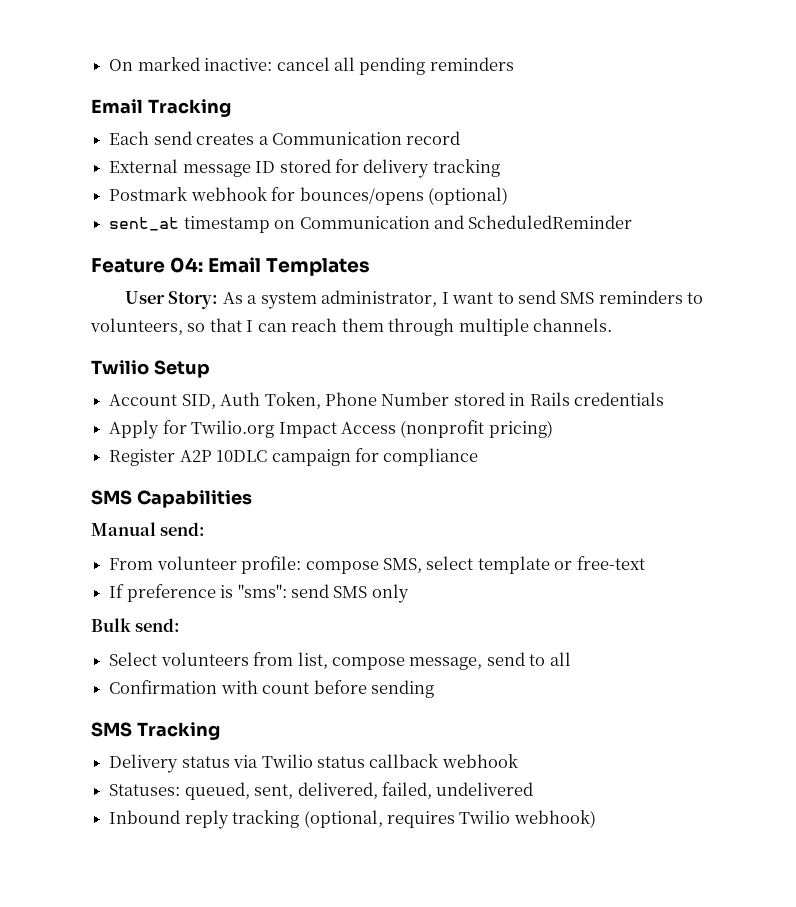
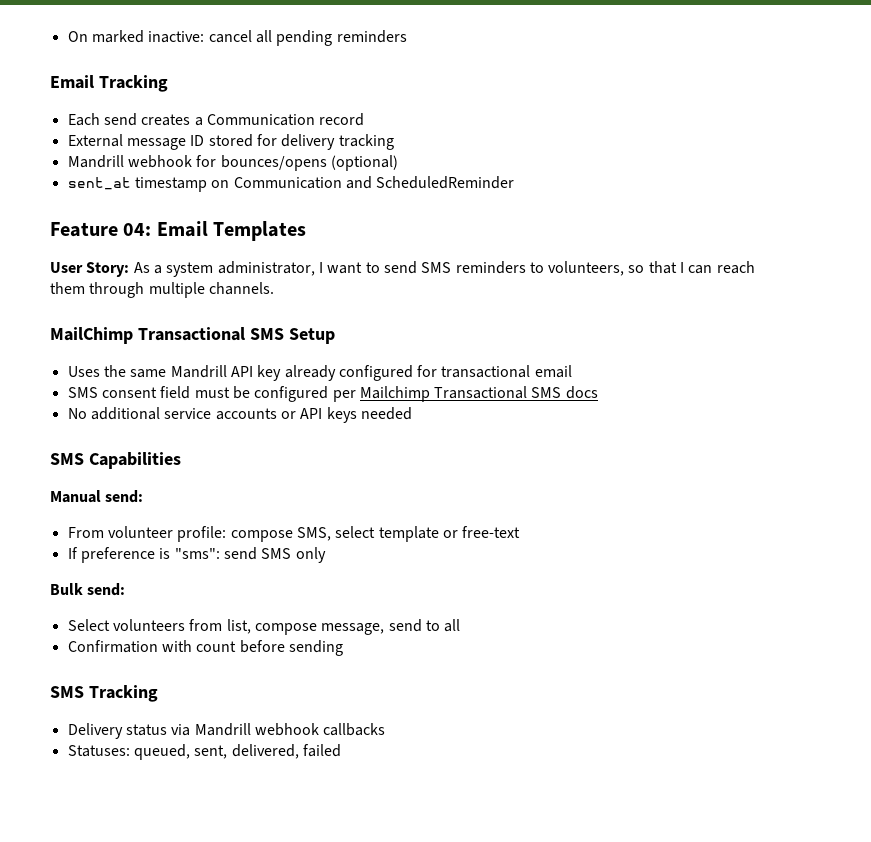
[109,187,188,201] Postmark -> [67,155,124,168] Mandrill
[91,360,210,378] [109,392,665,409] [109,420,553,439] [109,448,479,466] Twilio Setup // Account SID, Auth Token, Phone Number stored in Rails credentials // Apply for Twilio.org Impact Access (nonprofit pricing) // Register A2P 10DLC campaign for compliance -> [50,327,335,344] [67,365,572,381] [67,386,598,402] [67,407,412,423] MailChimp Transactional SMS Setup // Uses the same Mandrill API key already configured for transactional email // SMS consent field must be configured per Mailchimp Transactional SMS docs // No additional service accounts or API keys needed
[261,754,518,768] Twilio status callback webhook -> [194,723,386,736] Mandrill webhook callbacks
[381,782,534,799] [109,810,596,829] failed, undelivered // Inbound reply tracking (optional, requires Twilio webhook) -> [302,744,341,757] failed

